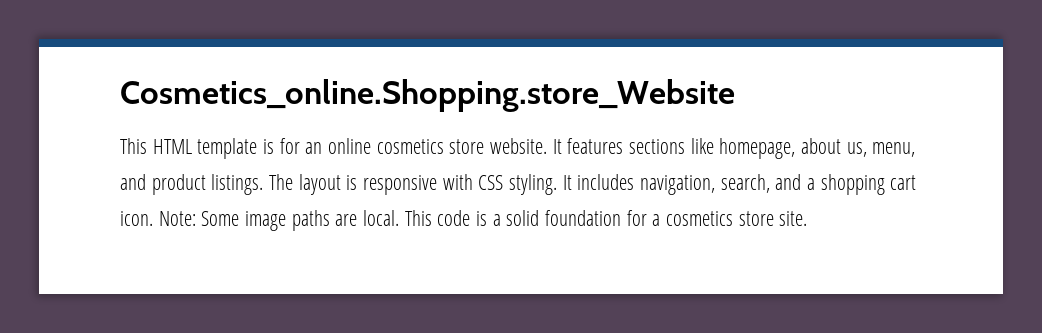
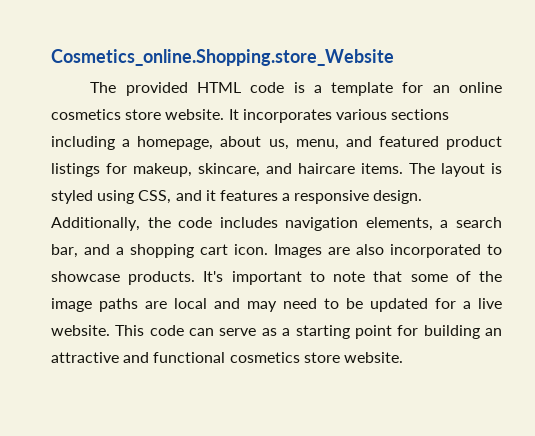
[120,138,275,159] This HTML template is -> [90,82,394,96] The provided HTML code is a template
[567,138,714,154] features sections like -> [242,109,450,123] [51,136,131,150] incorporates various sections including a
[151,174,770,195] product listings. The layout is responsive with CSS styling. It includes navigation, search, -> [378,136,502,150] [51,163,502,177] [51,190,423,204] [51,217,502,231] [51,244,78,258] featured product listings for makeup, skincare, and haircare items. The layout is styled using CSS, and it features a responsive design. Additionally, the code includes navigation elements, a search bar,
[158,210,808,231] Note: Some image paths are local. This code is a solid foundation for a cosmetics store site. -> [274,244,502,258] [51,271,503,285] [51,298,502,312] [51,325,503,339] [51,352,403,363] Images are also incorporated to showcase products. It's important to note that some of the image paths are local and may need to be updated for a live website. This code can serve as a starting point for building an attractive and functional cosmetics store website.

